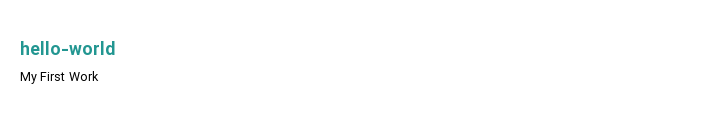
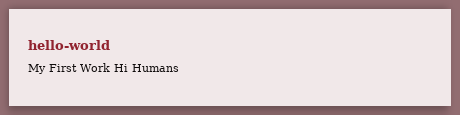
(99, 76) none -> [114,64,179,72] Hi Humans

